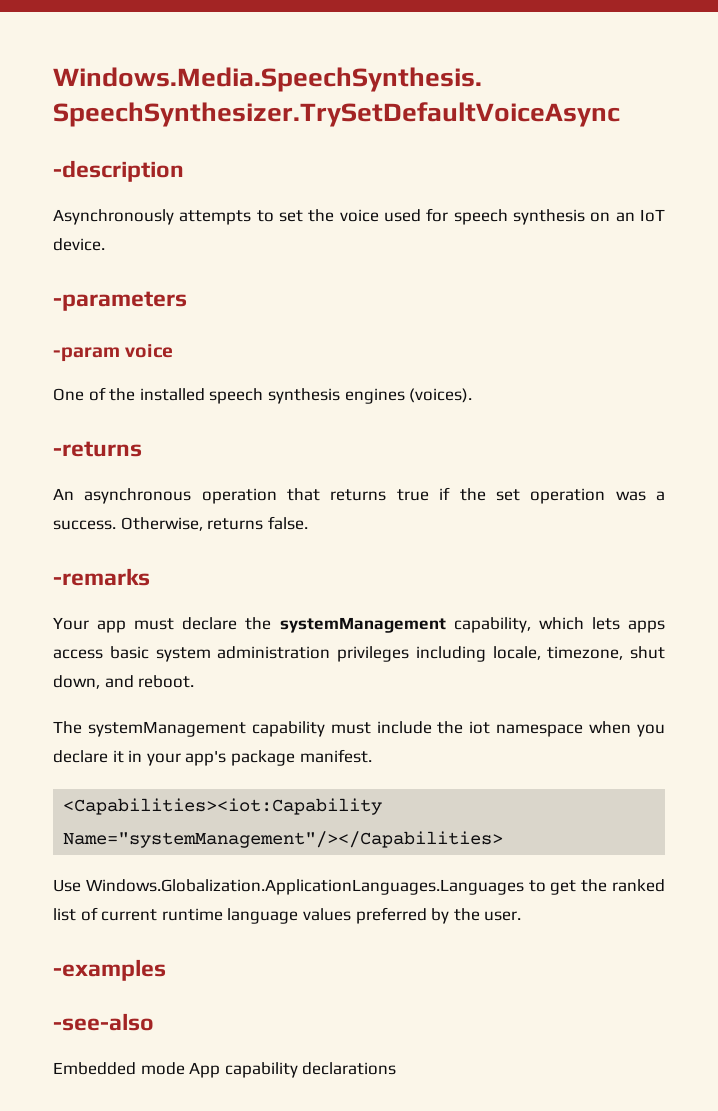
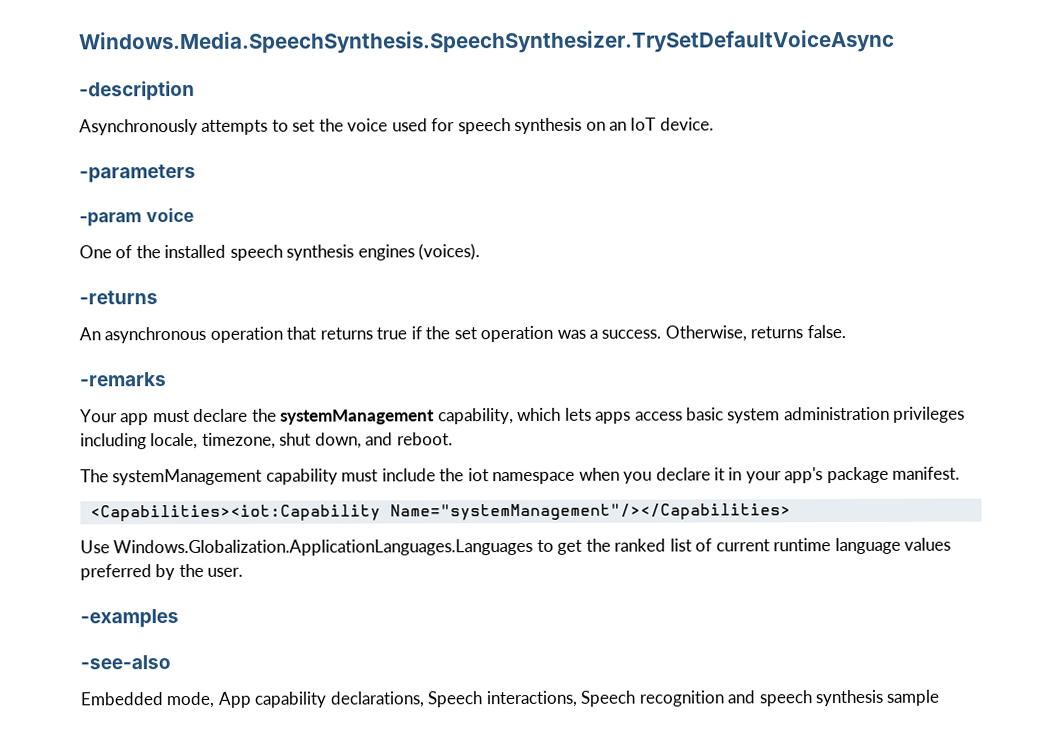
[140,1062,185,1075] mode -> [166,691,215,709] mode,
[302,1062,397,1075] declarations -> [329,689,940,708] declarations, Speech interactions, Speech recognition and speech synthesis sample

